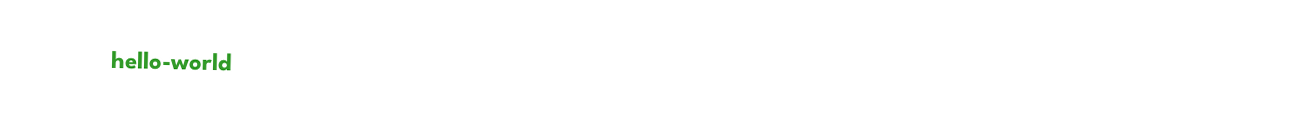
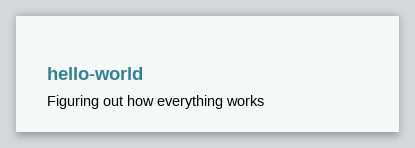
(233, 61) none -> [47,95,264,109] // Figuring out how everything works

